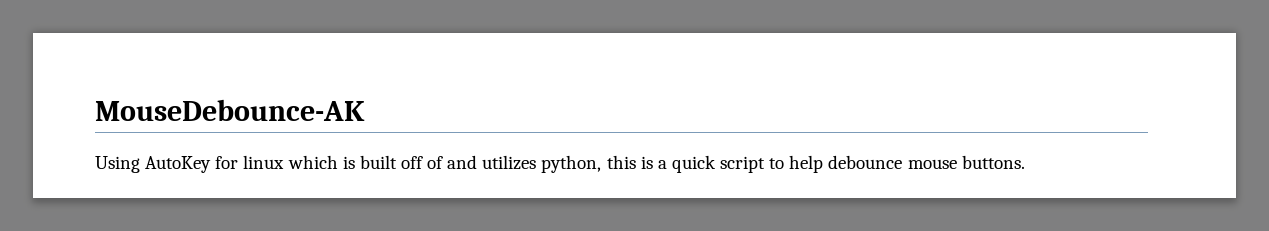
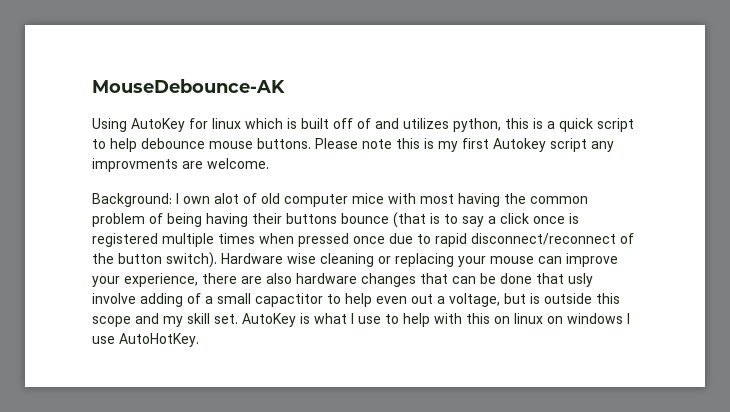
(1025, 162) none -> [315,138,614,152] [92,158,269,172] [92,193,588,207] [92,212,579,228] [92,233,634,247] [92,252,618,268] [92,273,593,287] [92,293,620,307] [92,313,630,327] [92,333,199,347] Please note this is my first Autokey script any improvments are welcome. // Background: I own alot of old computer mice with most having the common problem of being having their buttons bounce (that is to say a click once is registered multiple times when pressed once due to rapid disconnect/reconnect of the button switch). Hardware wise cleaning or replacing your mouse can improve your experience, there are also hardware changes that can be done that usly involve adding of a small capactitor to help even out a voltage, but is outside this scope and my skill set. AutoKey is what I use to help with this on linux on windows I use AutoHotKey.

